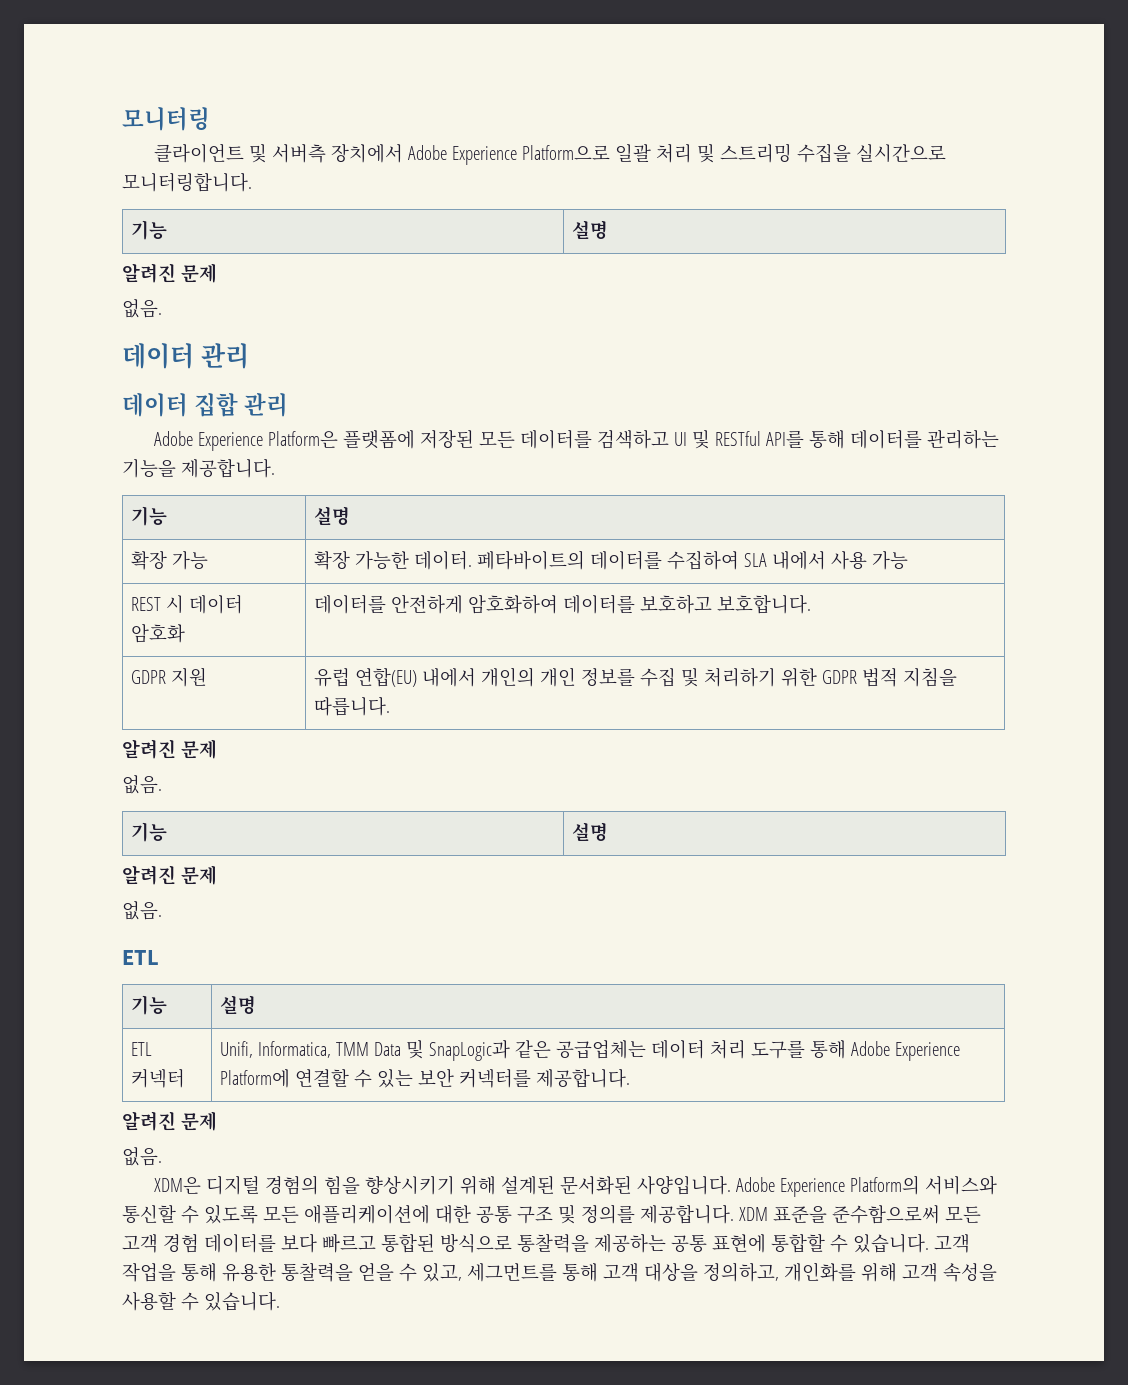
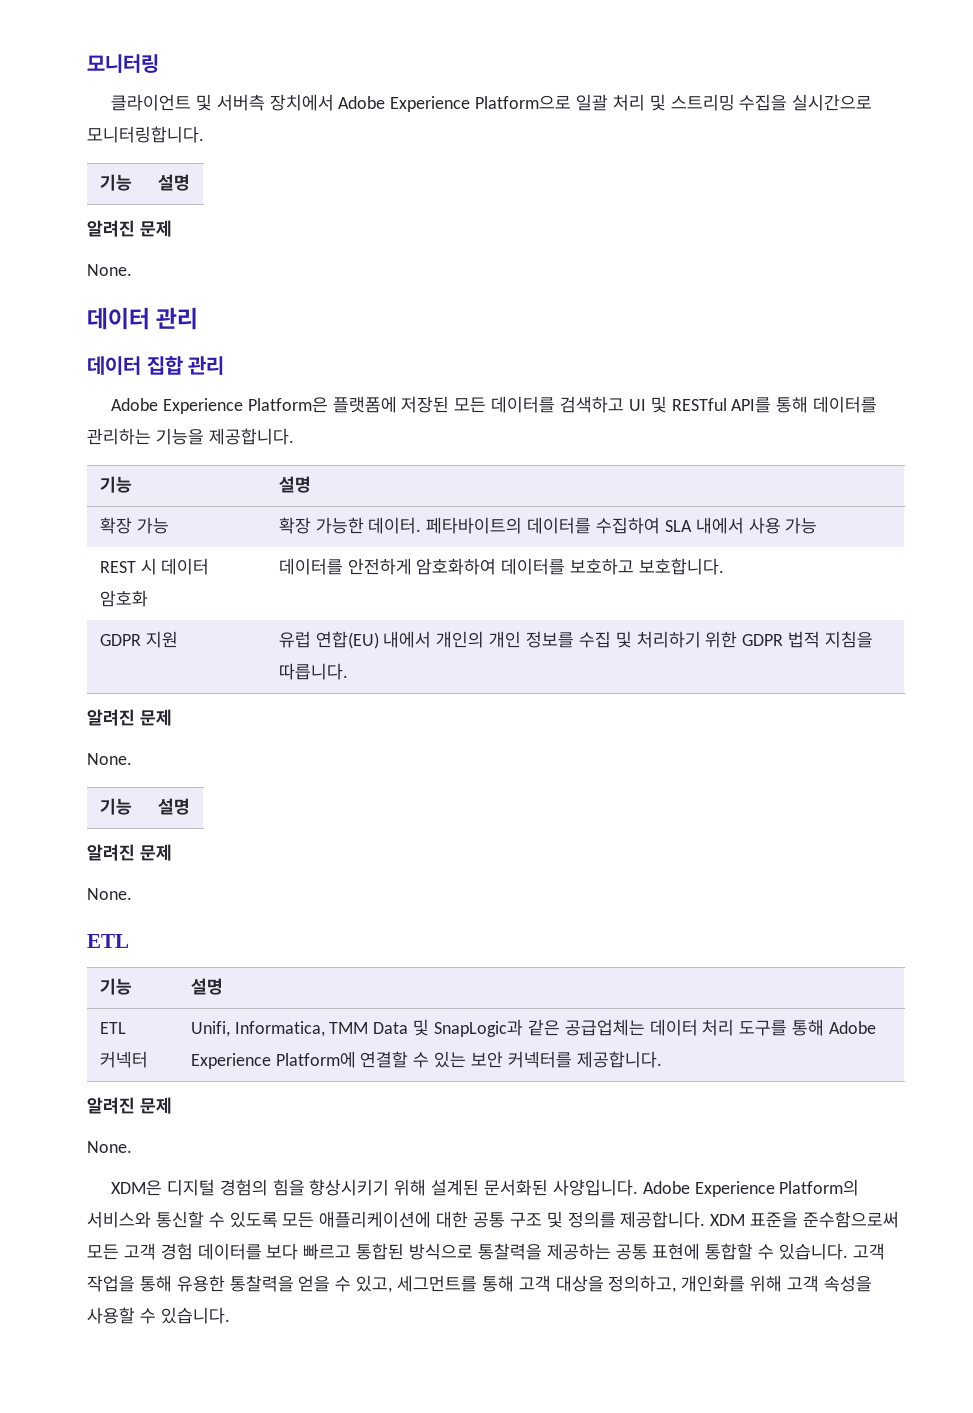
[122,299,162,318] 없음. -> [87,264,132,276] None.
[122,775,162,794] [131,822,168,842] [572,822,609,841] [122,865,217,885] [122,901,162,920] 없음. // 기능 | 설명 // 알려진 문제 // 없음. -> [87,753,132,765] [99,798,132,815] [157,798,190,815] [87,844,172,861] [87,888,132,900] None. // 기능 | 설명 // 알려진 문제 // None.
[122,1147,162,1166] 없음. -> [87,1141,132,1153] None.

